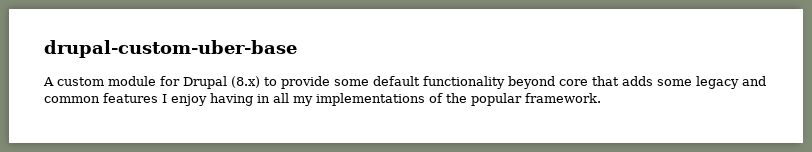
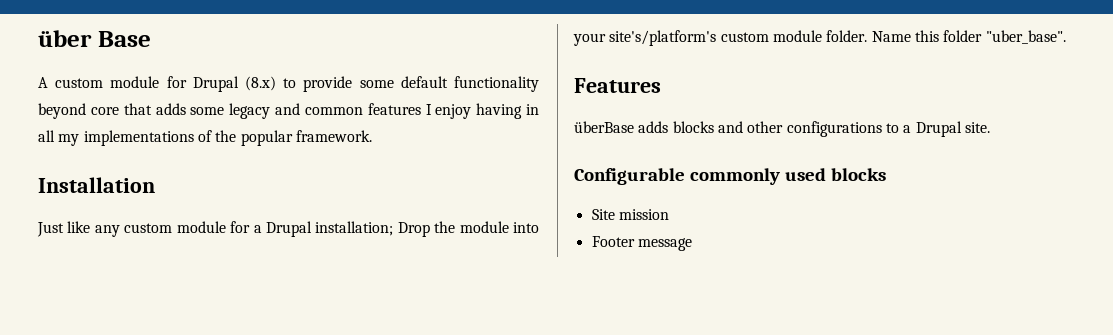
[44,40,297,58] drupal-custom-uber-base -> [38,30,151,47] über Base
(601, 98) none -> [38,177,155,193] [37,221,539,237] [573,30,1066,46] [574,78,661,93] [574,121,990,137] [574,168,886,185] [591,209,669,220] [591,236,692,251] // Installation // Just like any custom module for a Drupal installation; Drop the module into your site's/platform's custom module folder. Name this folder "uber_base". // Features // überBase adds blocks and other configurations to a Drupal site. // Configurable commonly used blocks // Site mission // Footer message

